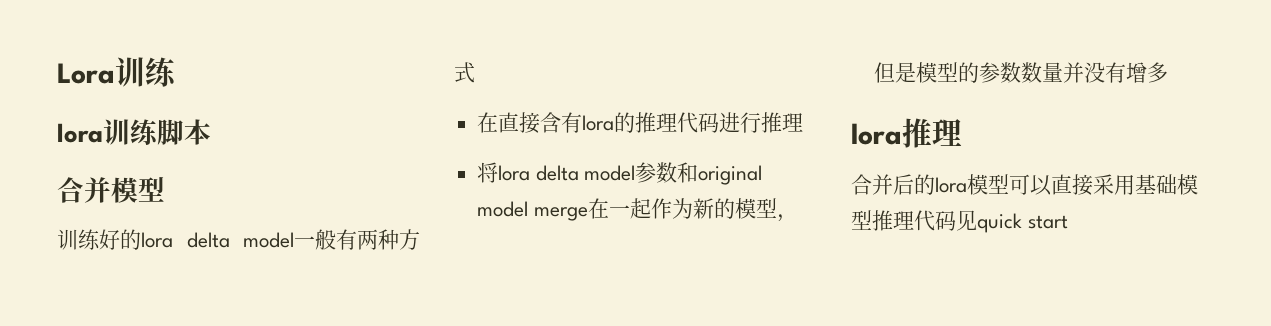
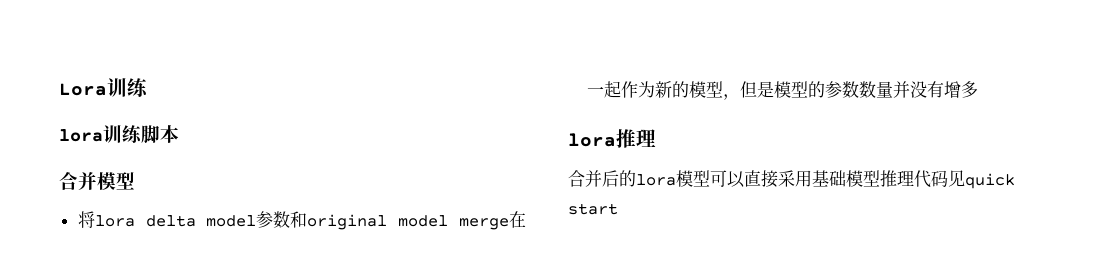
[57,229,420,250] [454,62,475,83] [477,112,804,134] // 训练好的lora delta model一般有两种方式 // 在直接含有lora的推理代码进行推理 -> (135, 181) none

